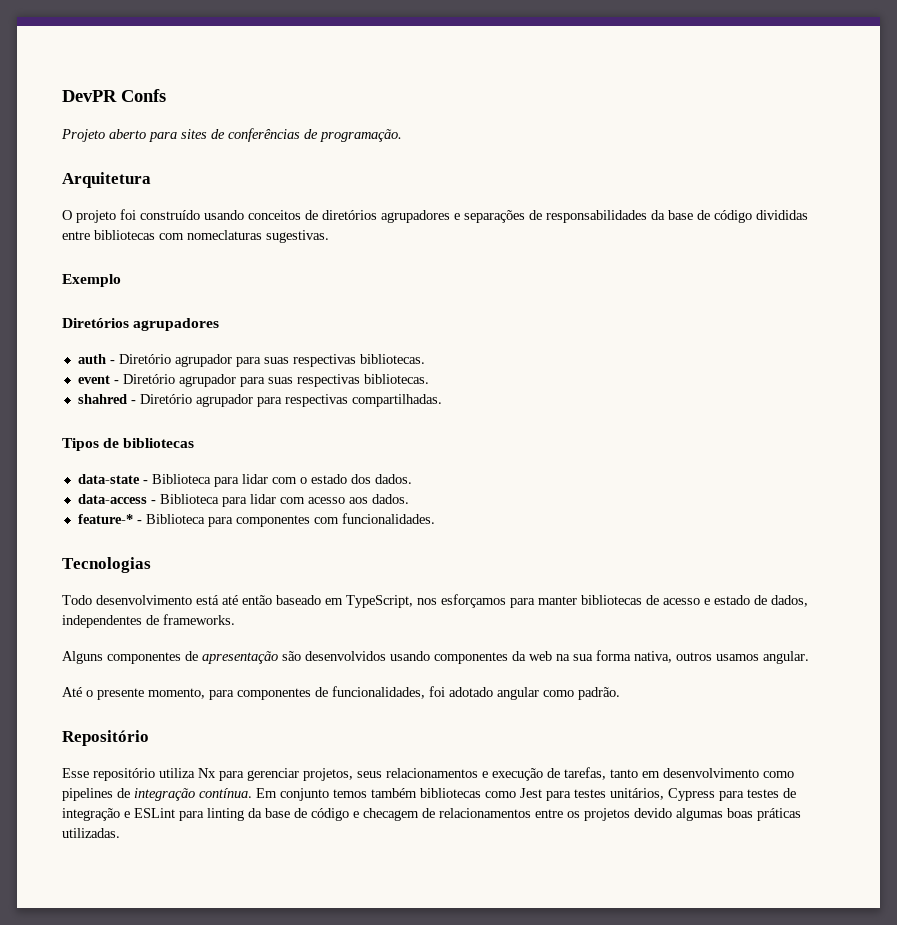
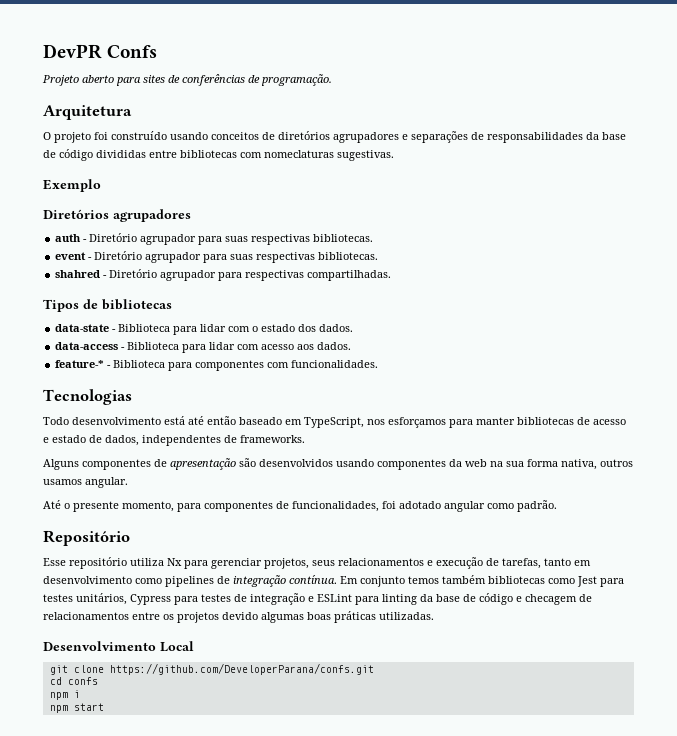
(120, 833) none -> [43,641,194,652] [49,663,374,675] [49,677,98,685] [49,690,80,700] [49,703,104,713] // Desenvolvimento Local // git clone https://github.com/DeveloperParana/confs.git // cd confs // npm i // npm start

